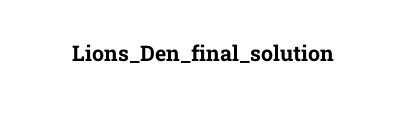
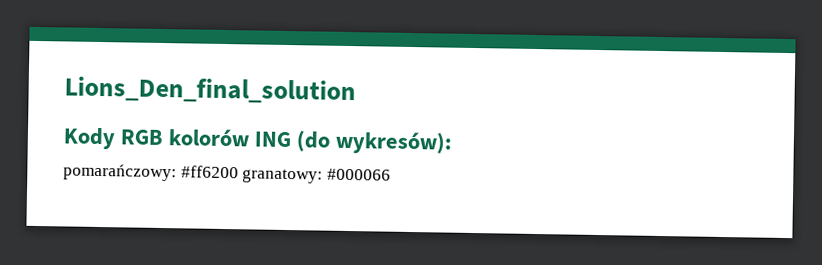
(334, 53) none -> [63,127,454,155] [63,163,391,184] // Kody RGB kolorów ING (do wykresów): // pomarańczowy: #ff6200 granatowy: #000066

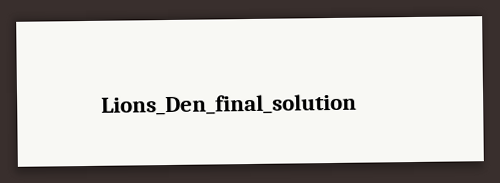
[63,127,454,155] [63,163,391,184] // Kody RGB kolorów ING (do wykresów): // pomarańczowy: #ff6200 granatowy: #000066 -> (357, 104) none

